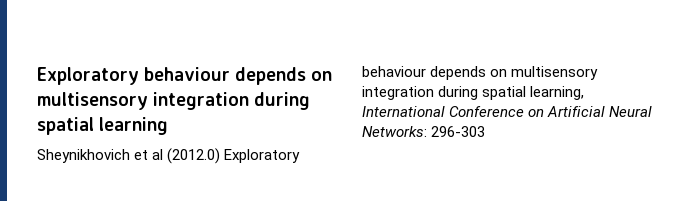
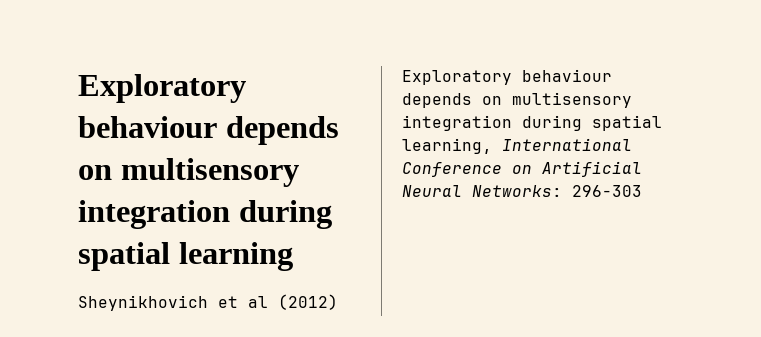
[167,148,221,164] (2012.0) -> [278,294,338,310] (2012)

